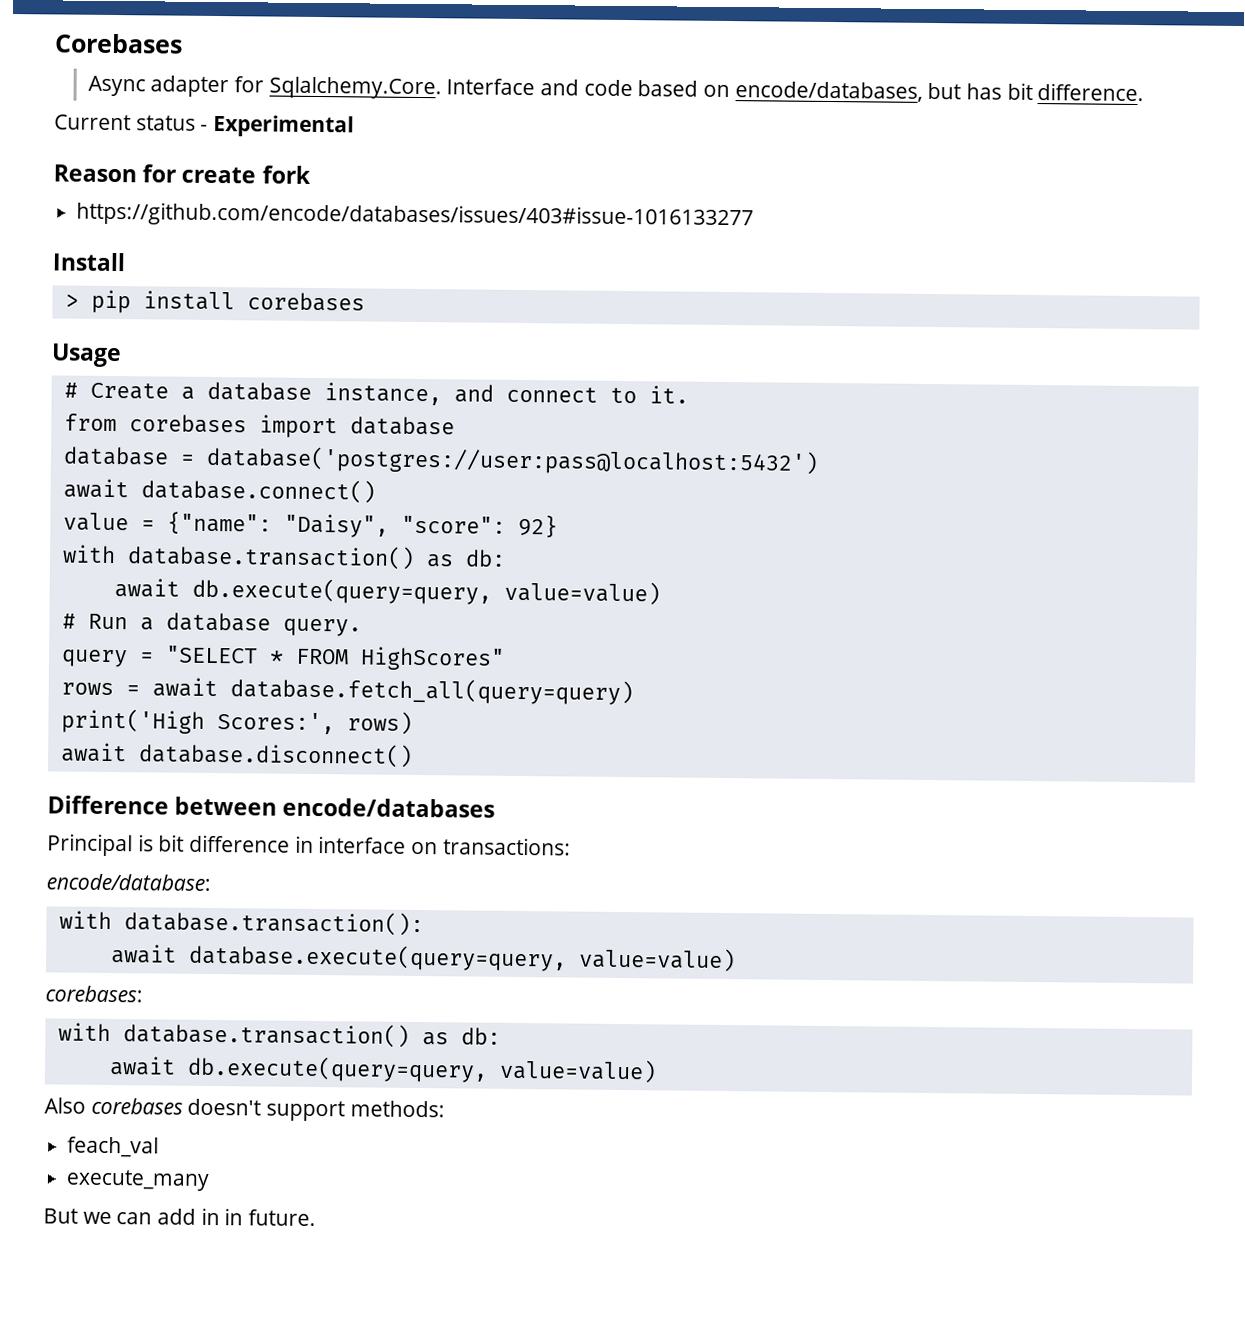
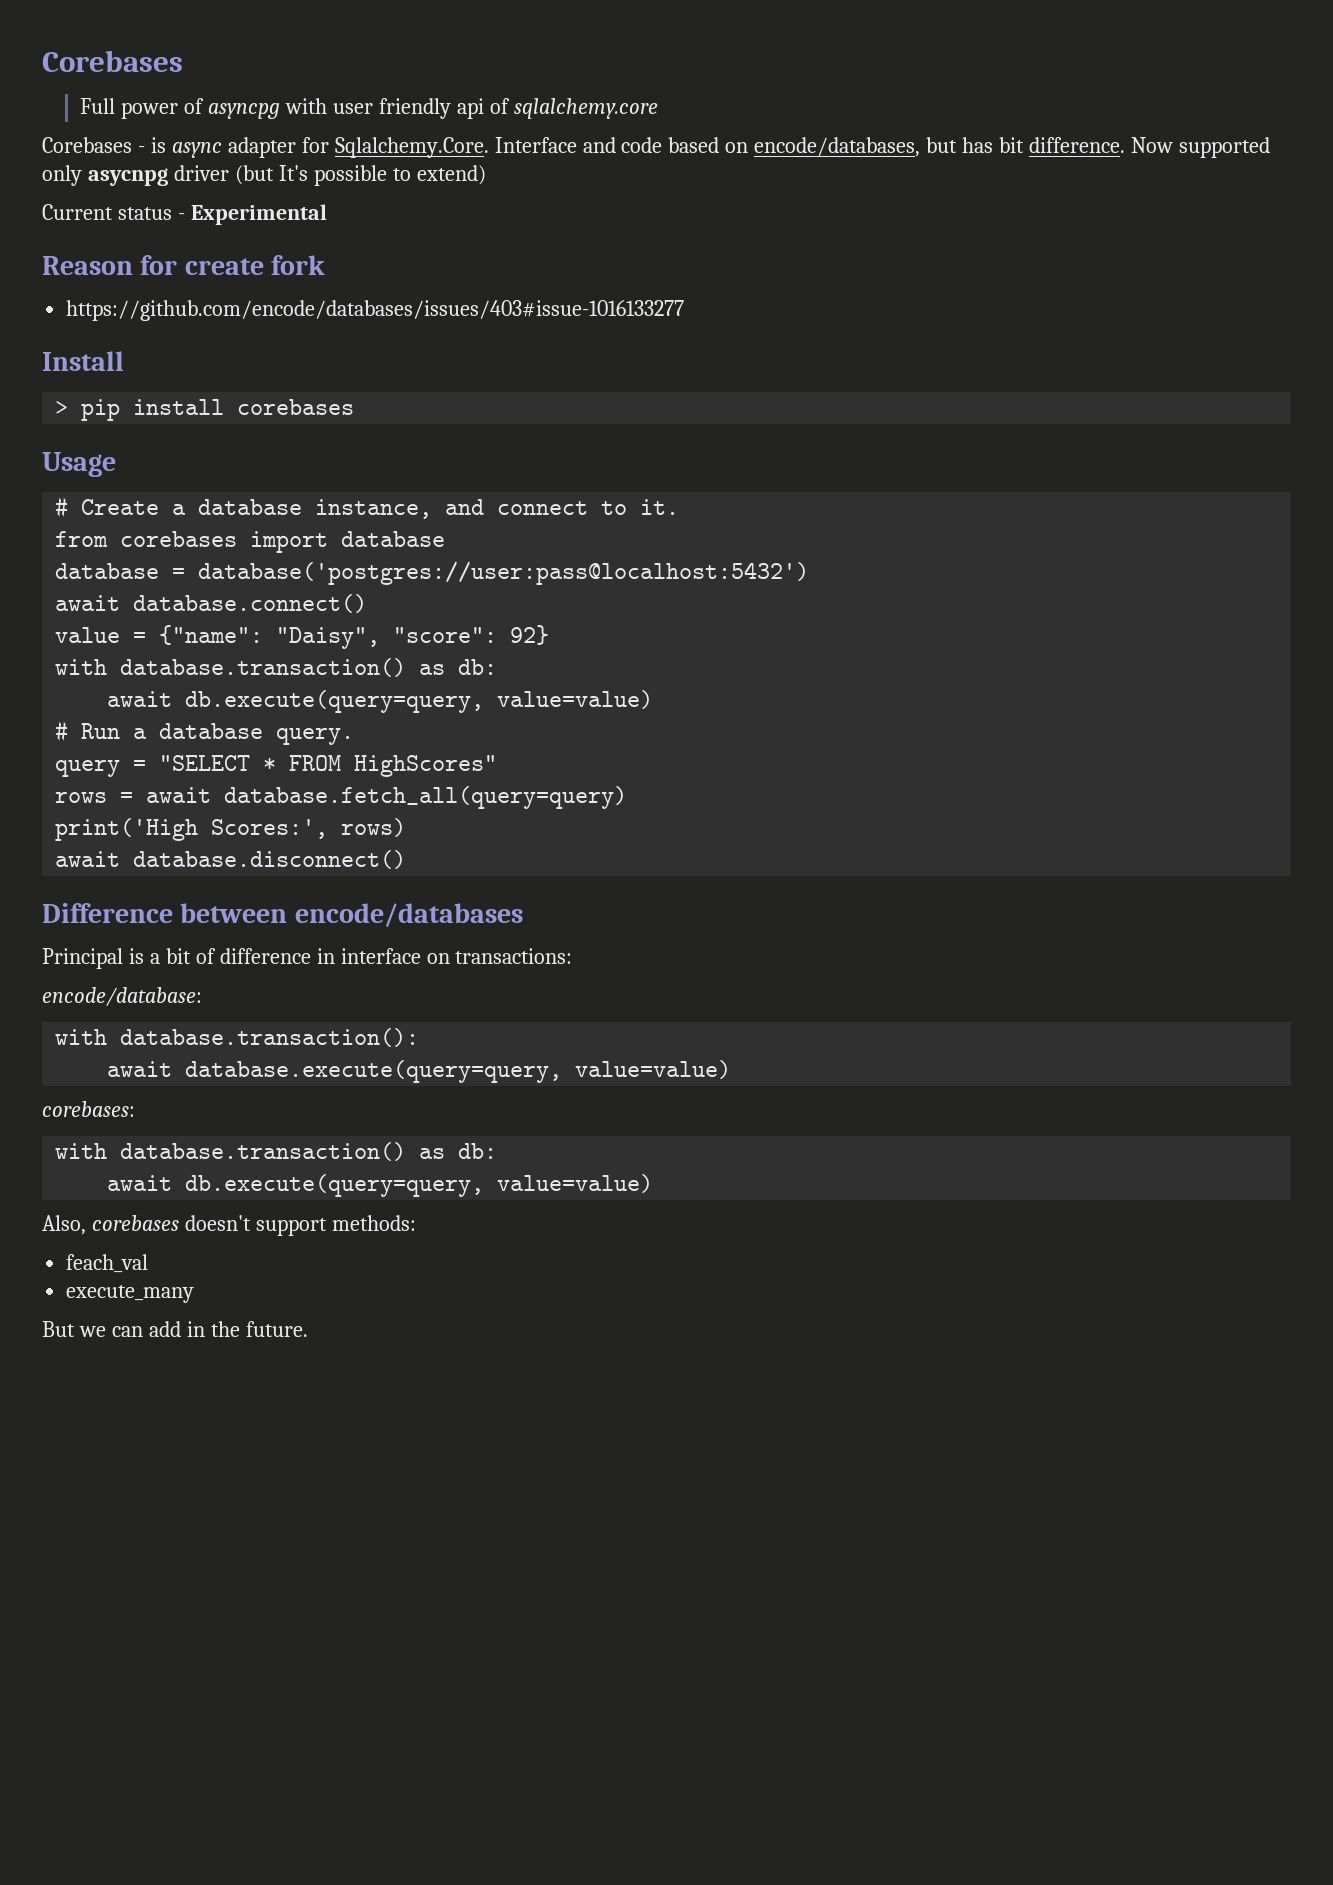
[87,75,146,97] Async -> [80,98,658,119] [42,137,222,158] Full power of asyncpg with user friendly api of sqlalchemy.core // Corebases - is async
(1145, 92) none -> [1130,137,1270,158] [42,165,486,186] Now supported only asycnpg driver (but It's possible to extend)
[158,834,185,852] bit -> [149,948,216,964] a bit of
[44,1097,86,1114] Also -> [42,1215,86,1235] Also,
[224,1208,244,1226] in -> [210,1321,240,1337] the

